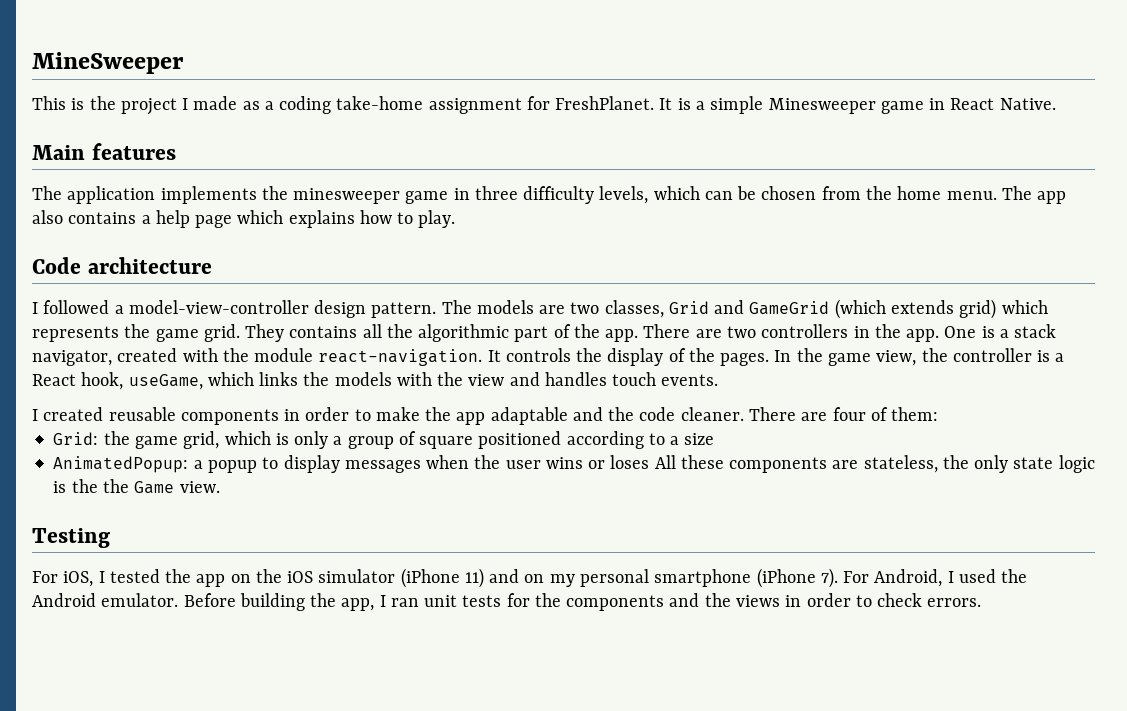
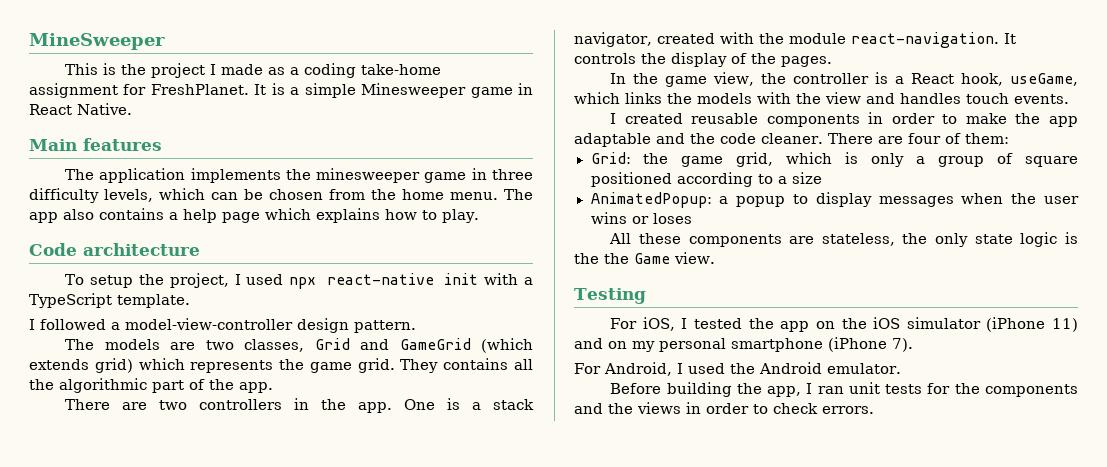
(212, 265) none -> [65,273,534,289] [29,293,190,308] // To setup the project, I used npx react-native init with a TypeScript template.
(437, 310) none -> (416, 326) //
(639, 335) none -> (273, 387) //
(770, 359) none -> (832, 61) //
(650, 462) none -> (692, 218) //
(838, 578) none -> (913, 345) //
(179, 600) none -> (901, 368) //

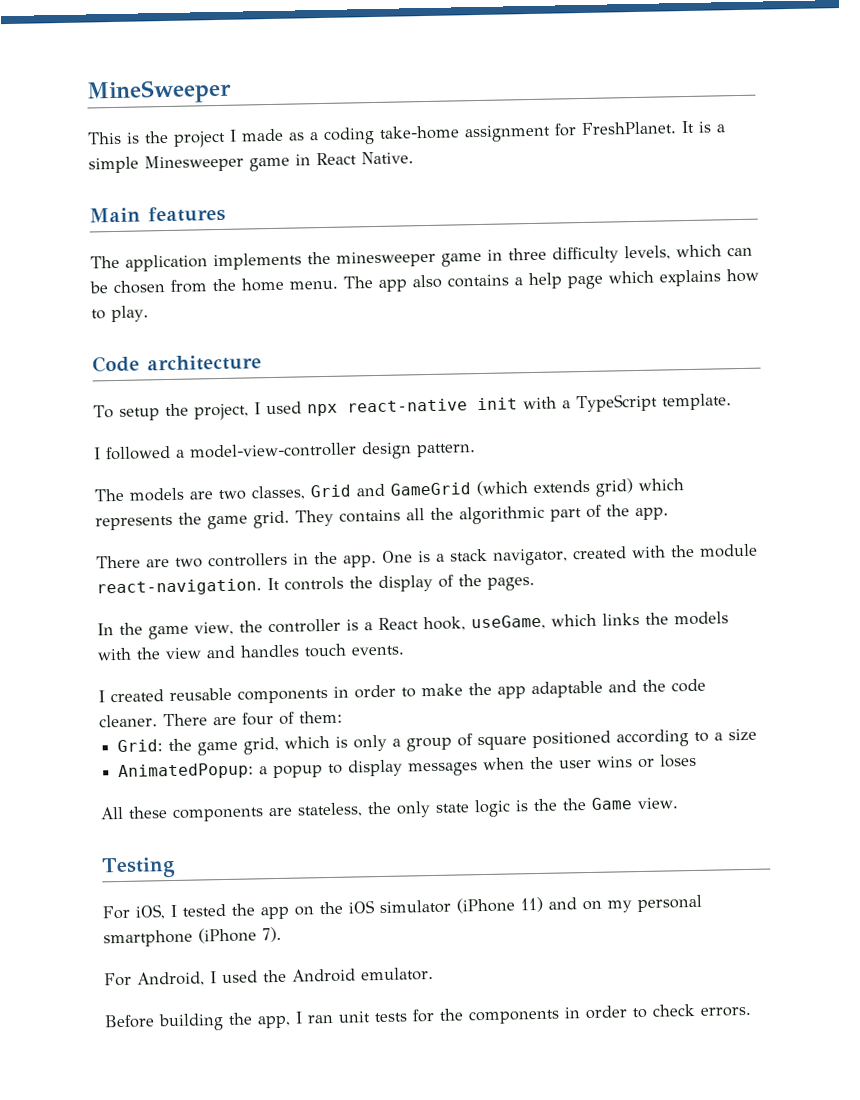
[574,402,681,414] and the views -> (560, 1017) none

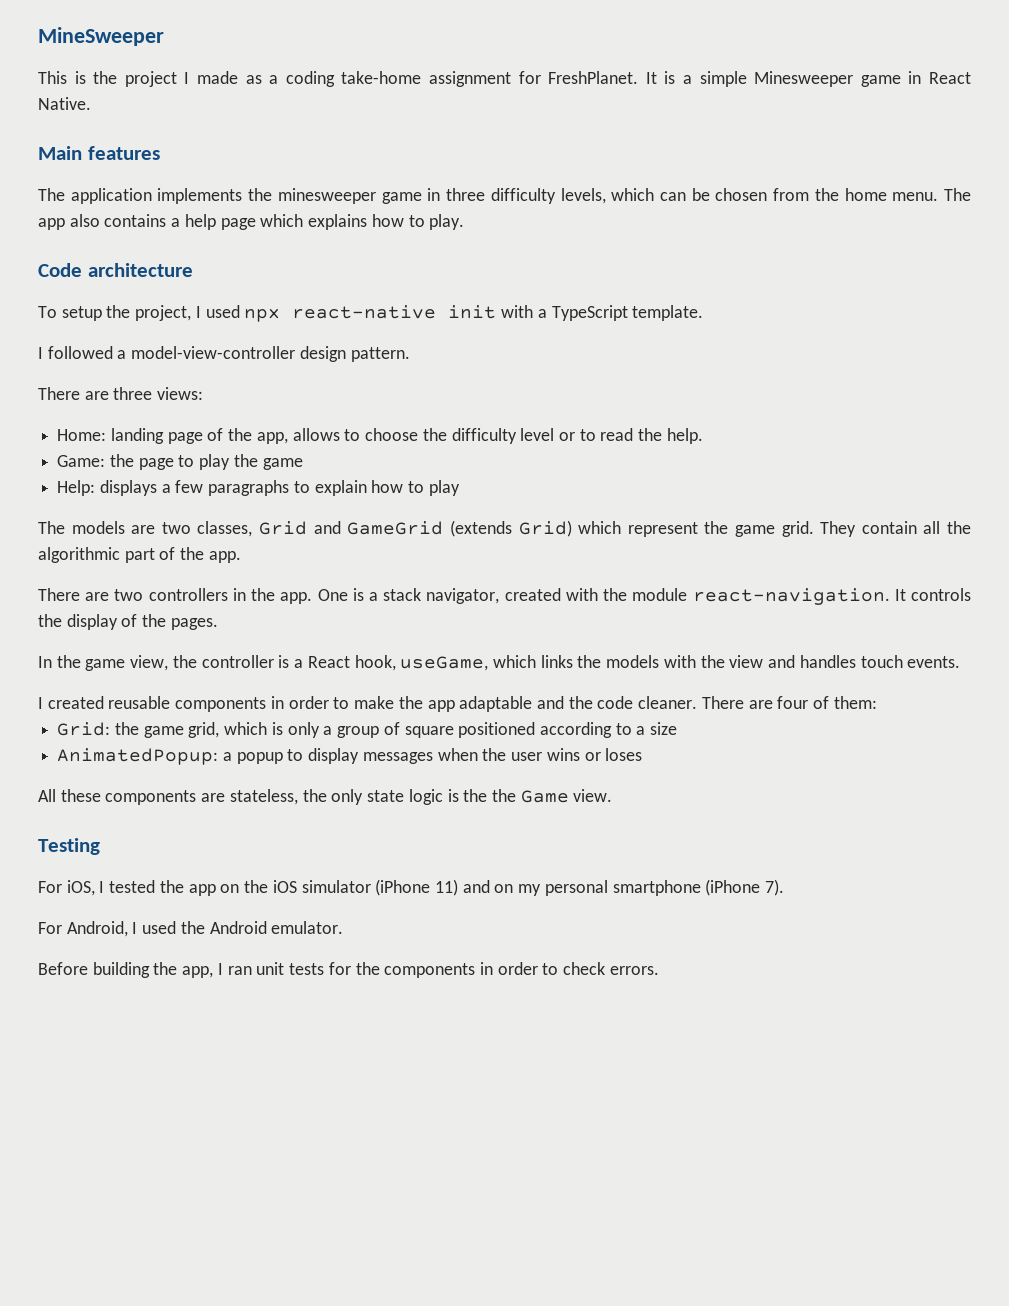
(476, 450) none -> [38,387,204,400] [57,428,703,444] [57,454,303,470] [57,480,460,496] // There are three views: // Home: landing page of the app, allows to choose the difficulty level or to read the help. // Game: the page to play the game // Help: displays a few paragraphs to explain how to play
[476,478,684,497] [95,515,173,531] (which extends grid) which represents -> [449,520,698,537] (extends Grid) which represent
[339,509,401,523] contains -> [861,521,917,534] contain

